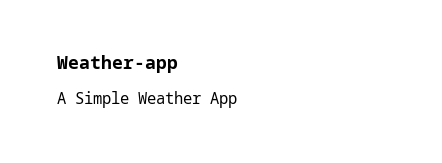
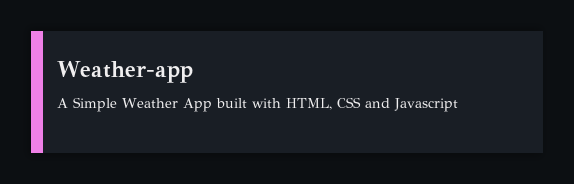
(237, 100) none -> [215,97,458,112] built with HTML, CSS and Javascript

